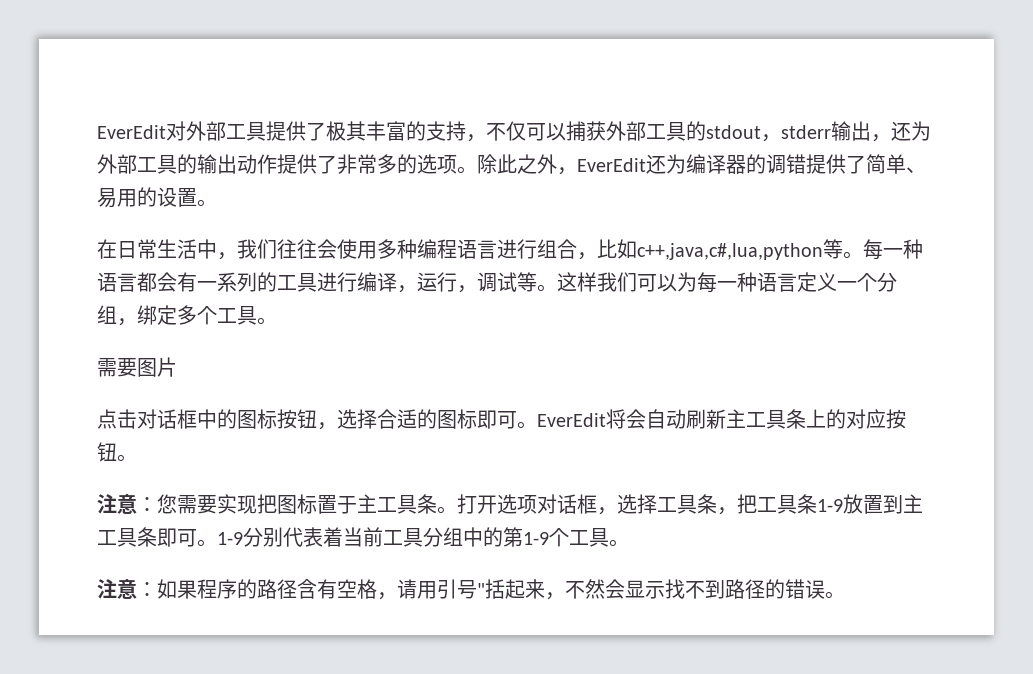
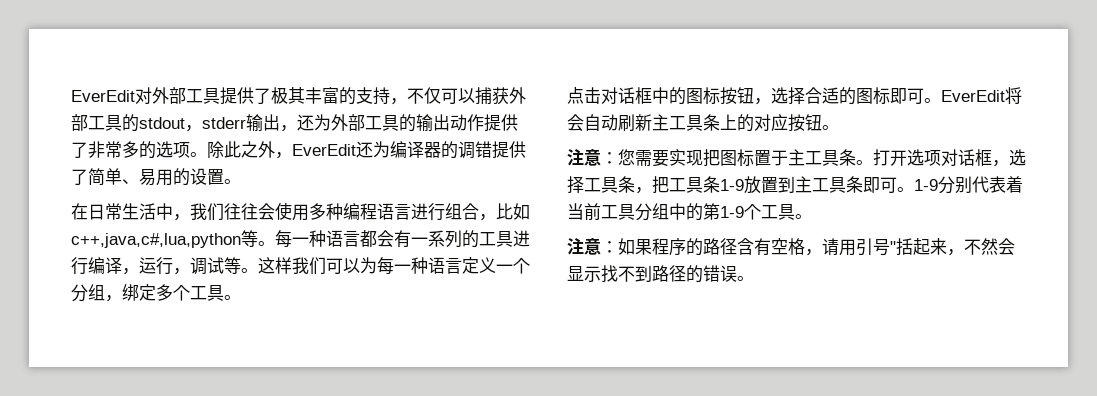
[97,357,177,377] // 需要图片 -> (241, 297) none

